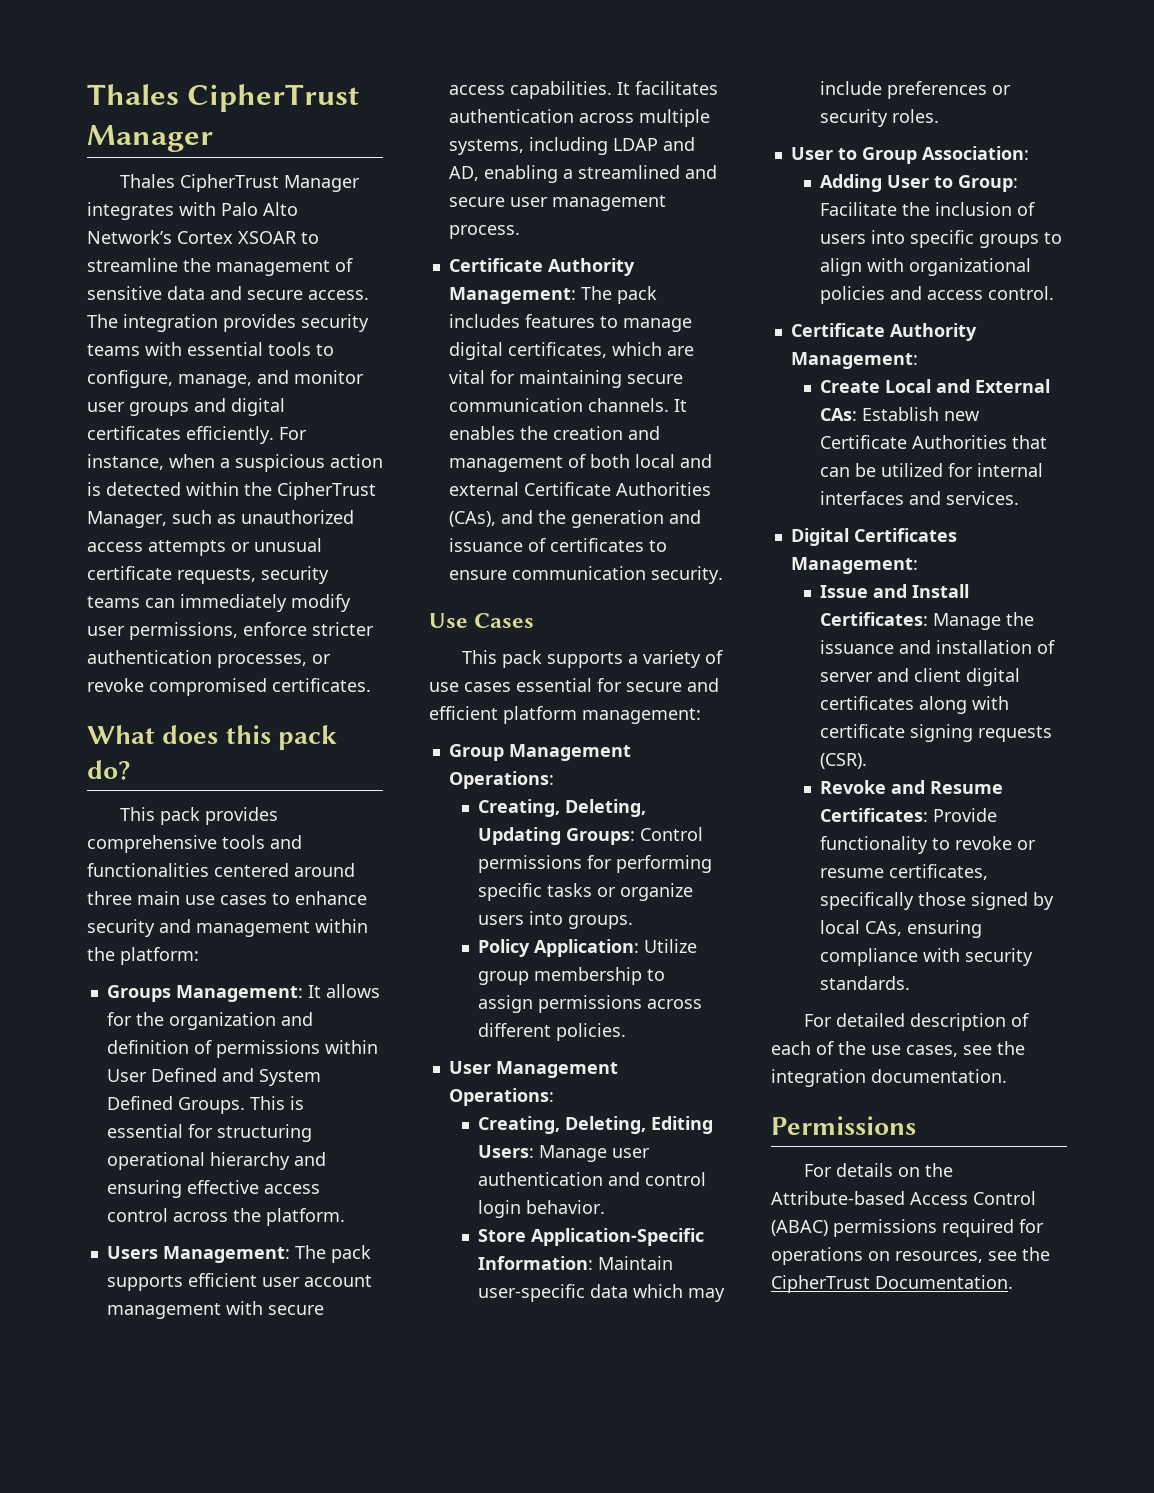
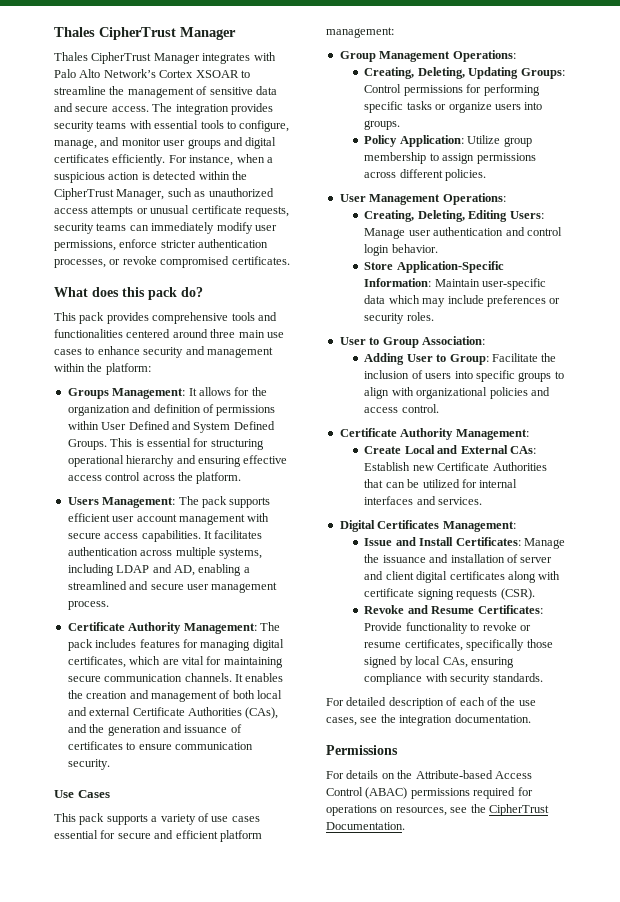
[599,316,692,332] to manage -> [182,639,251,651] for managing

